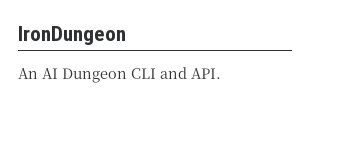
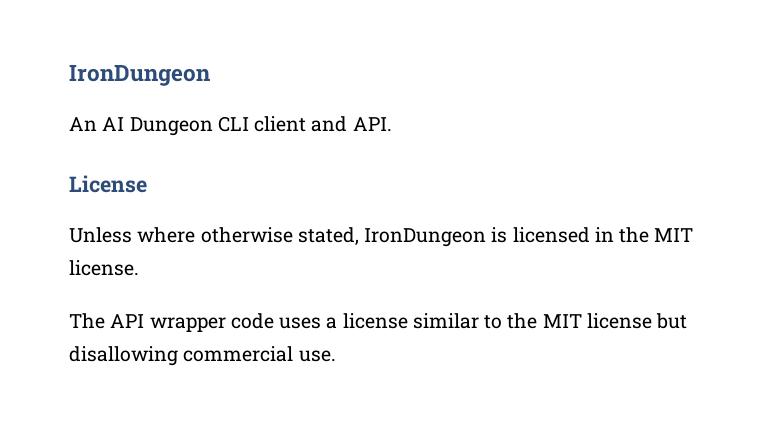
(156, 73) none -> [254,116,307,132] client
(221, 73) none -> [69,175,147,193] [69,227,694,247] [69,260,139,276] [69,313,688,332] [69,346,336,366] // License // Unless where otherwise stated, IronDungeon is licensed in the MIT license. // The API wrapper code uses a license similar to the MIT license but disallowing commercial use.

